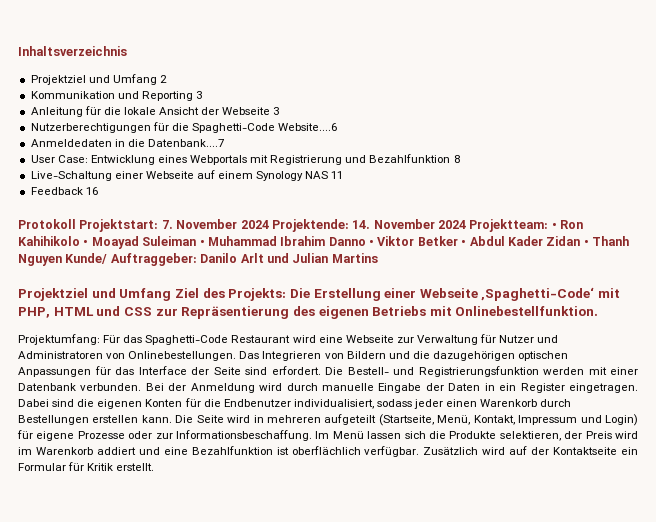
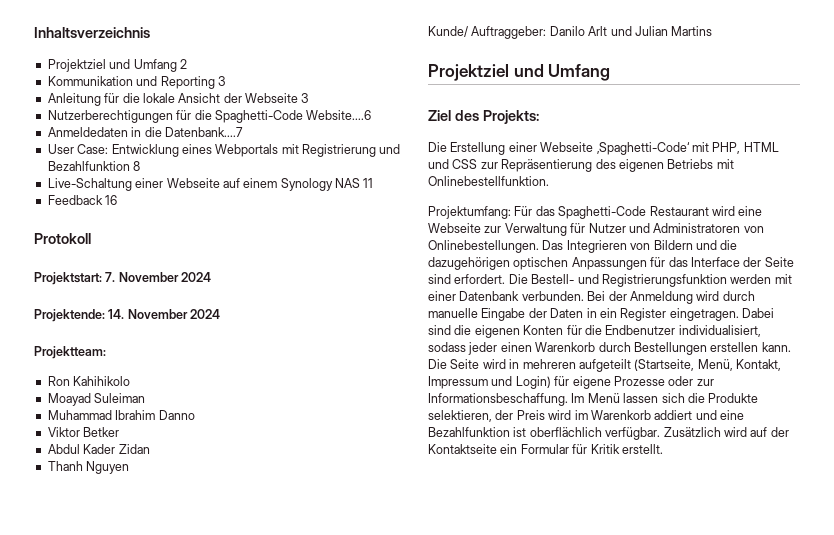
(76, 224) none -> (91, 238) //
(269, 224) none -> (212, 277) //
(466, 224) none -> (221, 314) //
[551,223,557,229] • -> (106, 352) //
[83,240,89,246] • -> (131, 381) //
[199,240,205,246] • -> (146, 398) //
[369,240,374,246] • -> (195, 415) //
[461,240,467,246] • -> (120, 432) //
[583,240,589,246] • -> (150, 449) //
(62, 260) none -> (130, 467) //
(172, 294) none -> (611, 72) //
(287, 294) none -> (539, 117) //

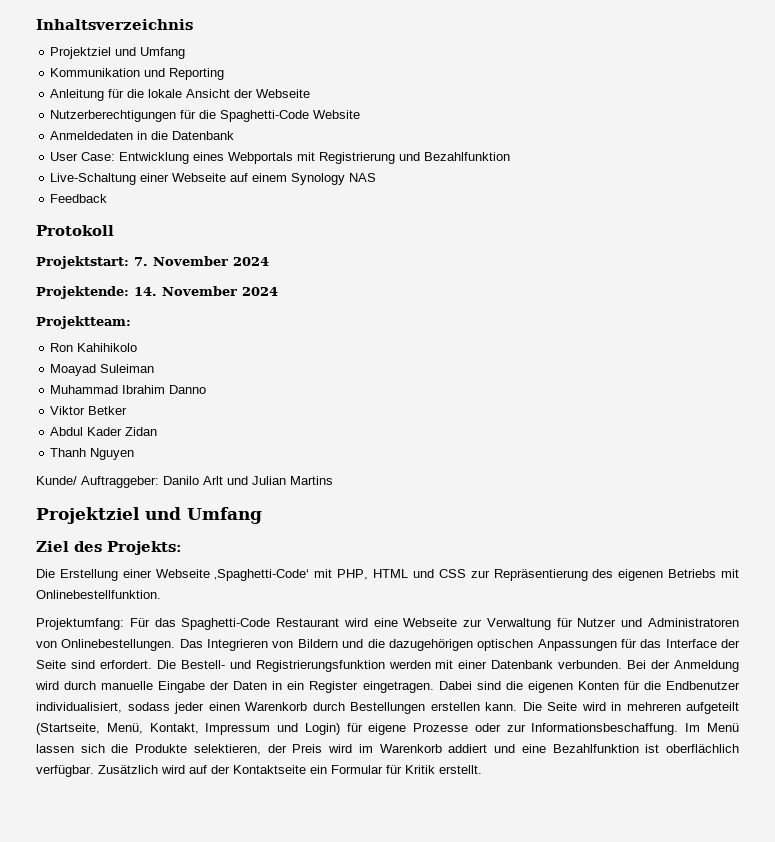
[179,59,187,69] 2 -> (186, 53) none
[217,76,225,86] 3 -> (225, 74) none
[301,93,309,103] 3 -> (311, 93) none
[306,110,372,120] Website....6 -> [313,110,361,119] Website
[164,127,243,137] Datenbank....7 -> [172,131,235,140] Datenbank
[133,161,141,171] 8 -> (511, 156) none
[363,178,374,188] 11 -> (377, 177) none
[105,195,118,205] 16 -> (108, 198) none

